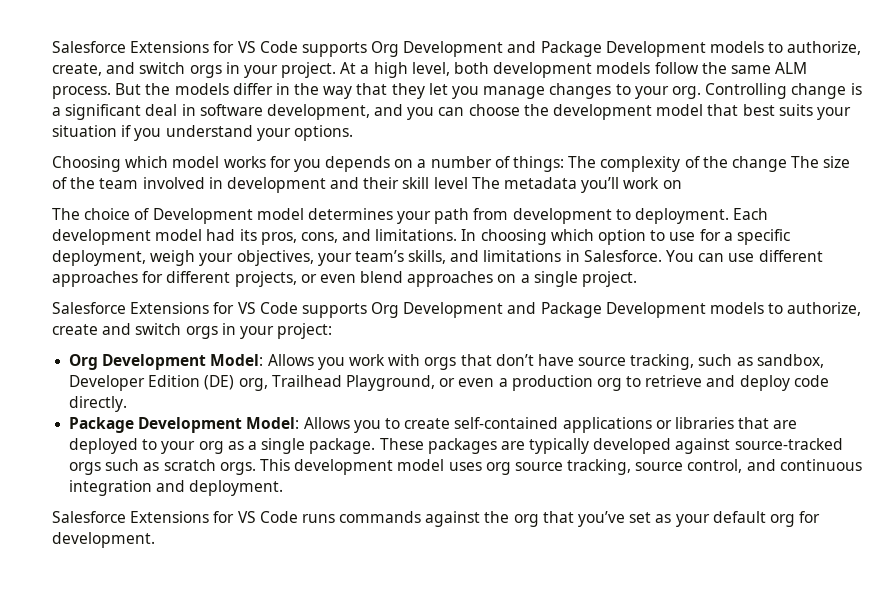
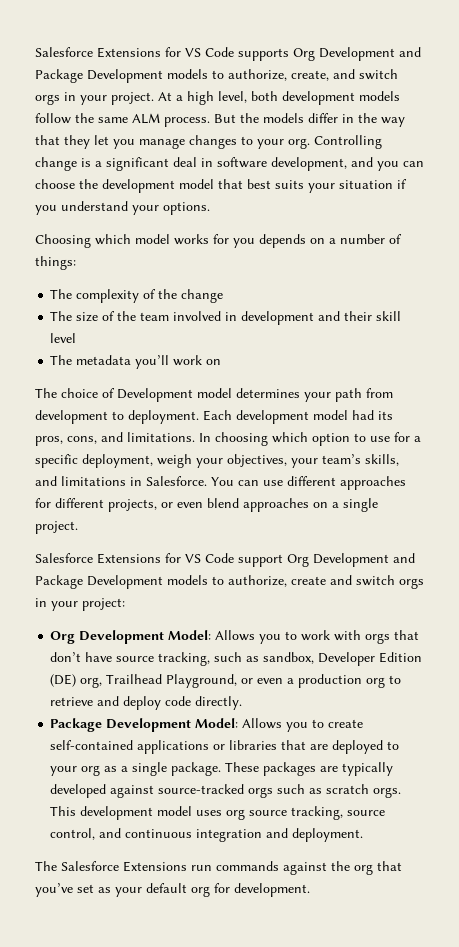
(565, 164) none -> (76, 263) //
(787, 164) none -> (224, 296) //
(468, 183) none -> (77, 338) //
[301,303,367,318] supports -> [238,554,283,567] support
(345, 363) none -> [285,631,298,640] to
[52,511,335,523] Salesforce Extensions for VS Code runs -> [35,861,212,872] The Salesforce Extensions run

